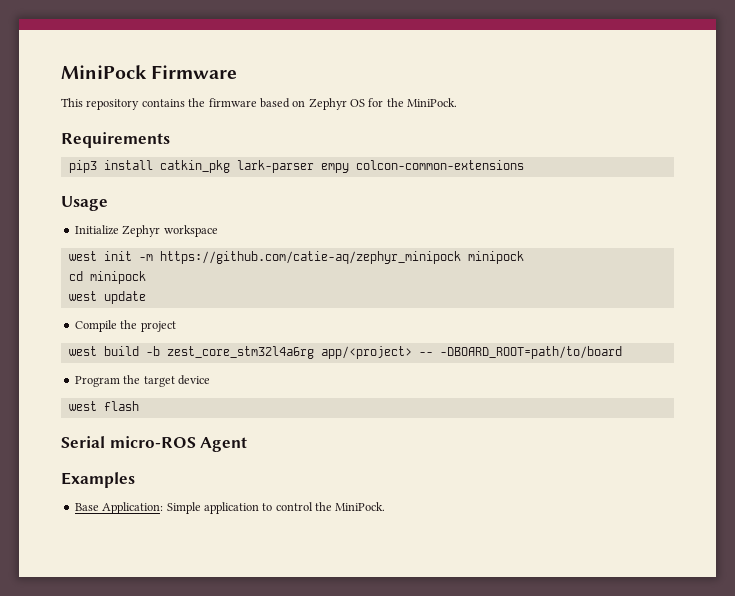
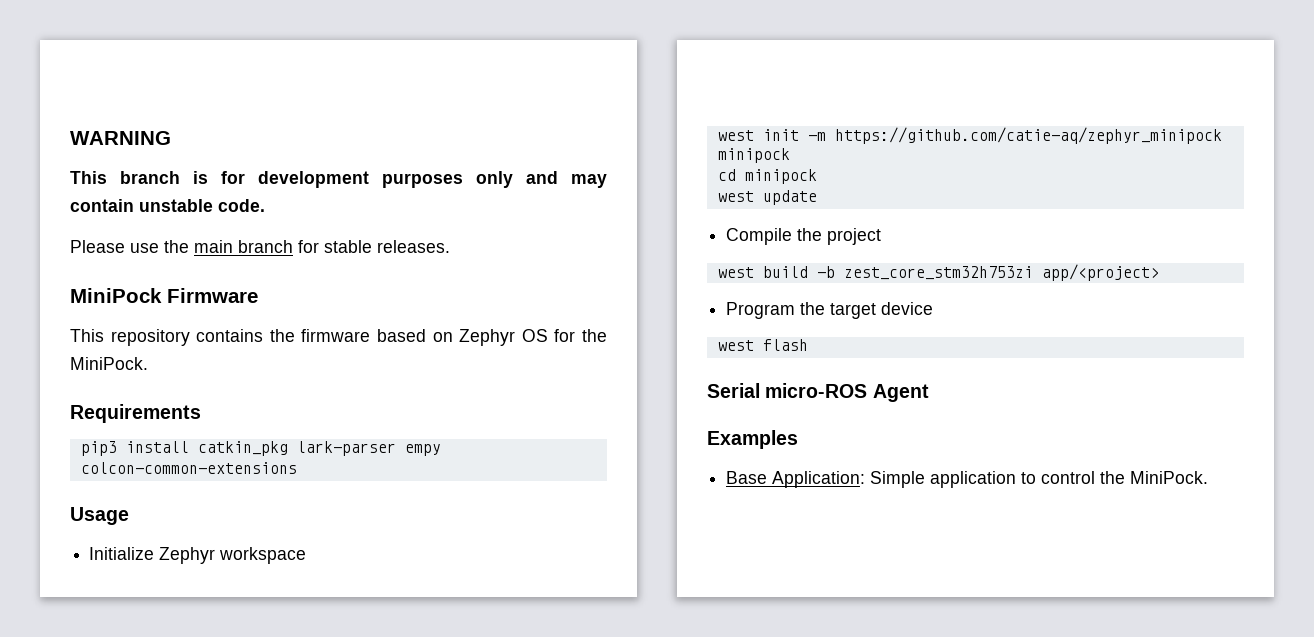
(61, 72) none -> [70,131,171,145] [70,171,607,188] [70,199,265,212] [70,240,450,253] WARNING // This branch is for development purposes only and may contain unstable code. // Please use the main branch for stable releases. //
[166,346,314,359] zest_core_stm32l4a6rg -> [843,266,1033,280] zest_core_stm32h753zi
[418,346,622,359] -- -DBOARD_ROOT=path/to/board -> (1159, 272) none

